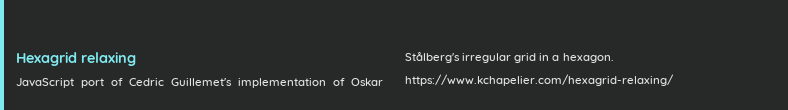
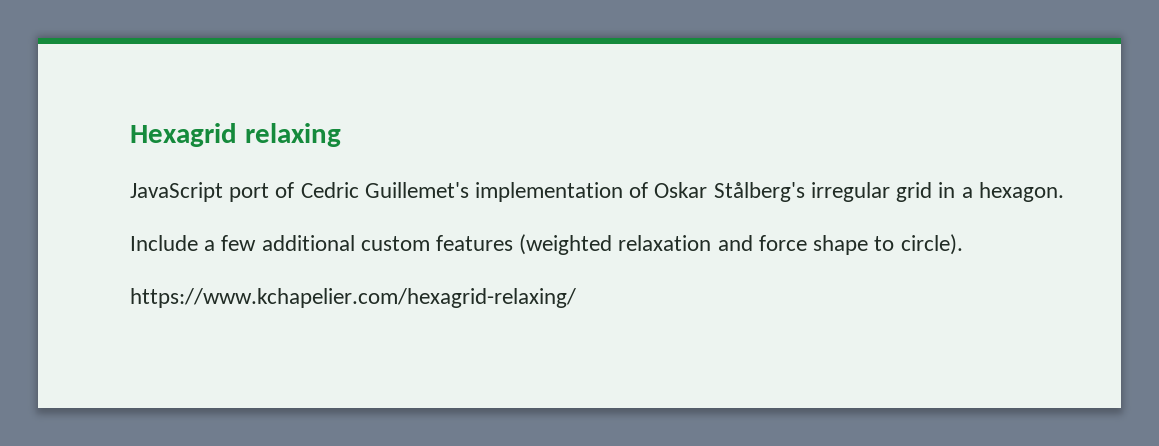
(614, 58) none -> [130,234,963,255] // Include a few additional custom features (weighted relaxation and force shape to circle).

